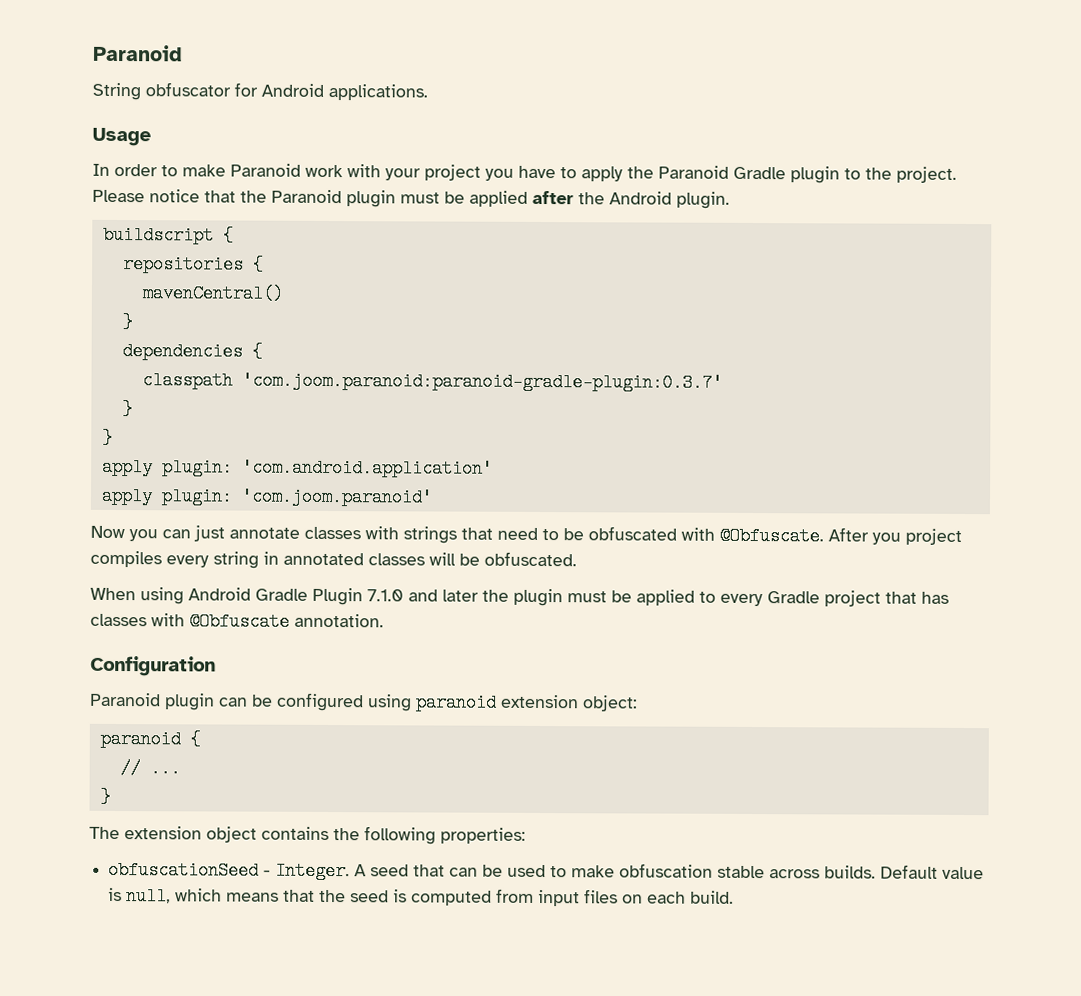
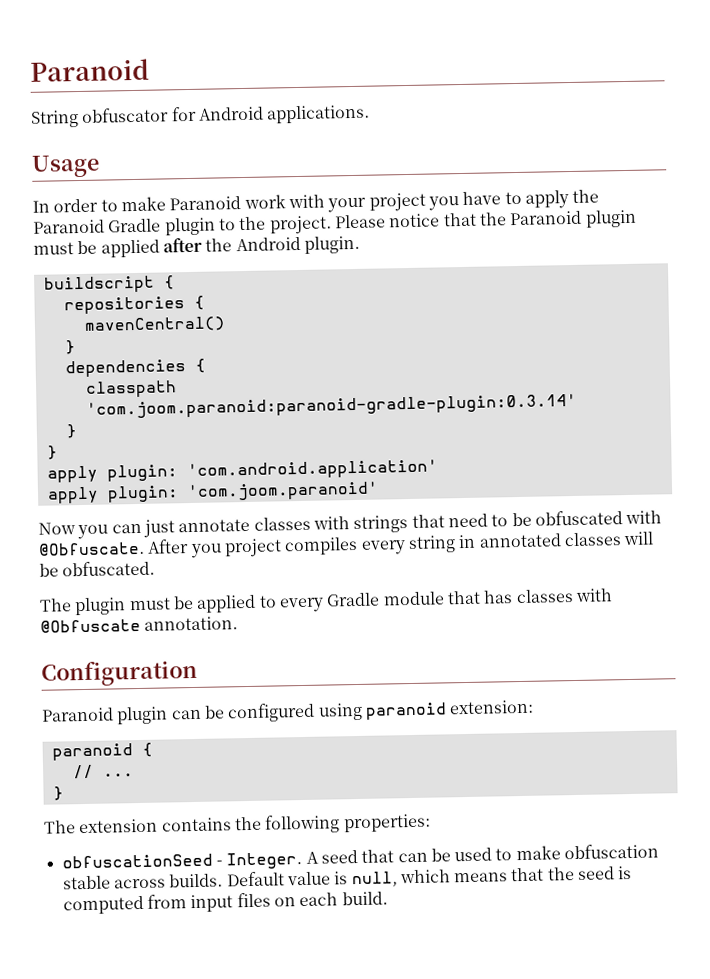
[241,371,723,392] 'com.joom.paranoid:paranoid-gradle-plugin:0.3.7' -> [85,393,577,419] 'com.joom.paranoid:paranoid-gradle-plugin:0.3.14'
[90,587,509,606] When using Android Gradle Plugin 7.1.0 and later the -> [39,598,72,612] The
[824,590,881,607] project -> [382,591,445,606] module
[501,694,638,712] extension object: -> [449,699,535,715] extension:
[206,826,257,843] object -> (159, 826) none

